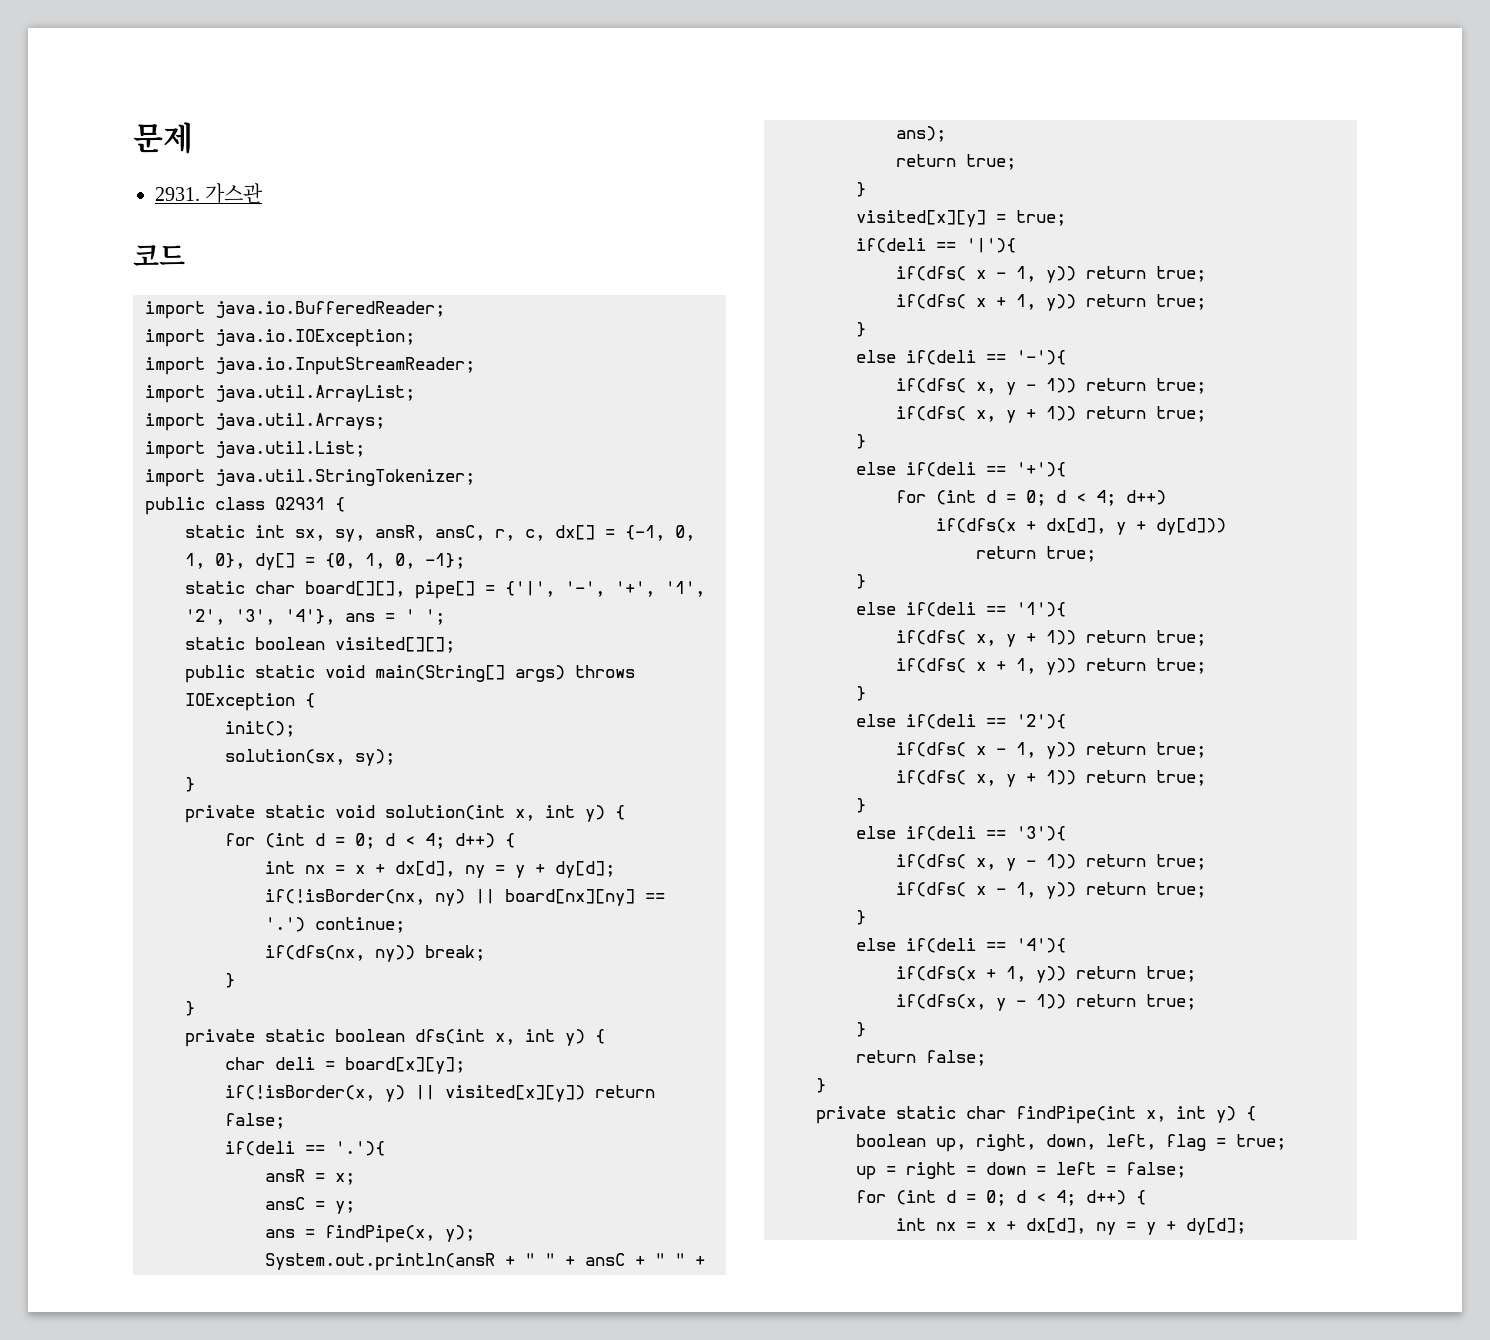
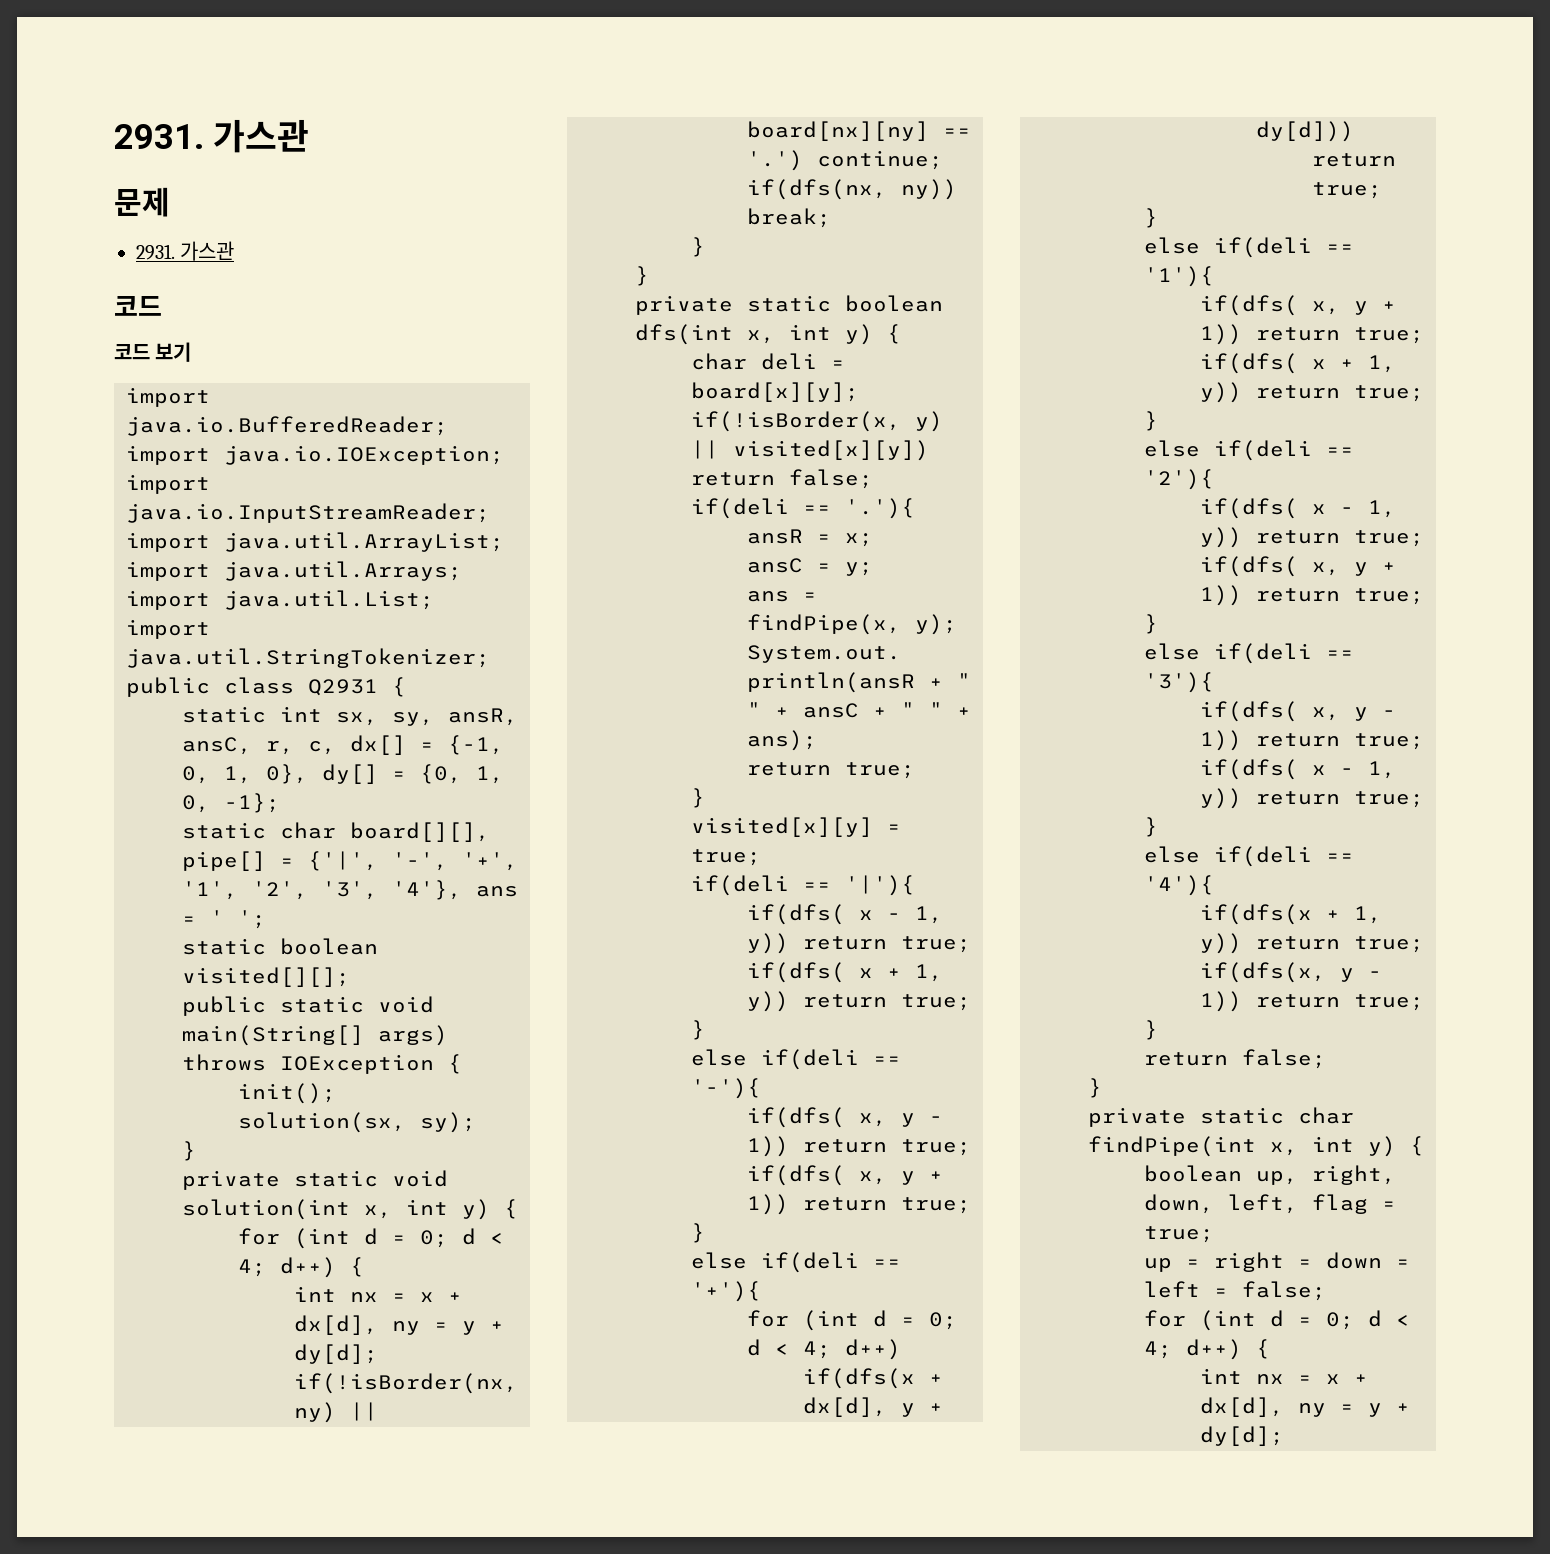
(133, 138) none -> [114,119,310,153] 2931. 가스관 //
(185, 255) none -> [114,342,192,362] // 코드 보기

